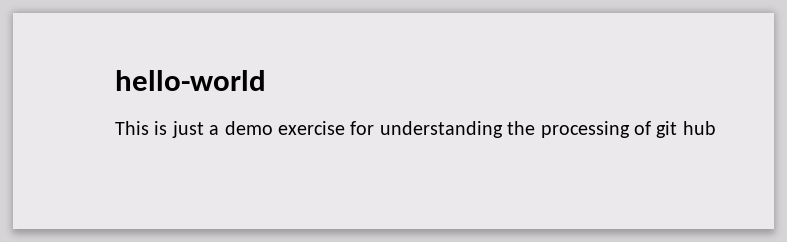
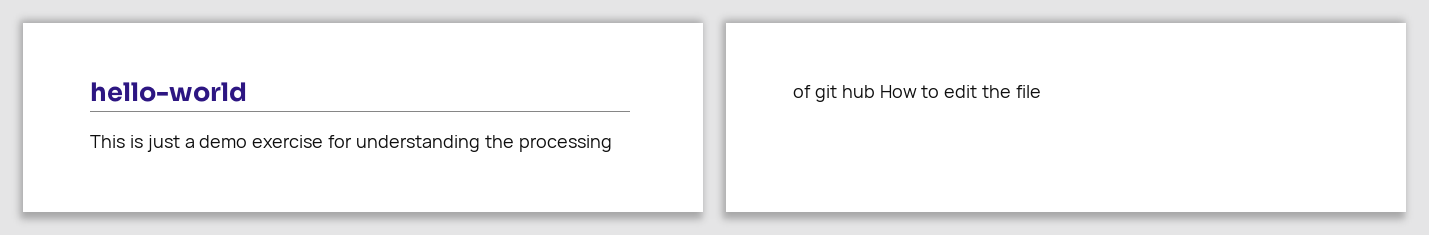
(716, 128) none -> [879,85,1042,98] How to edit the file

